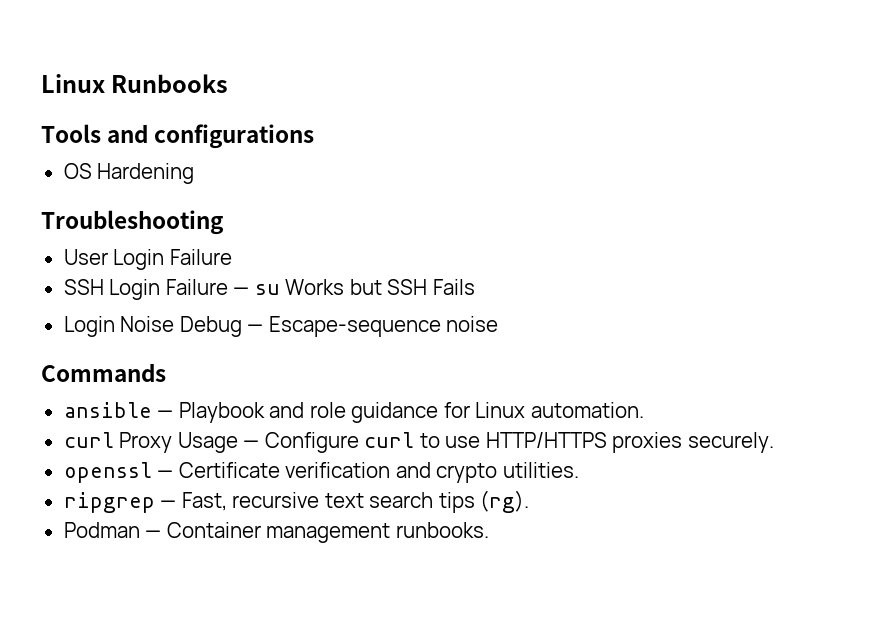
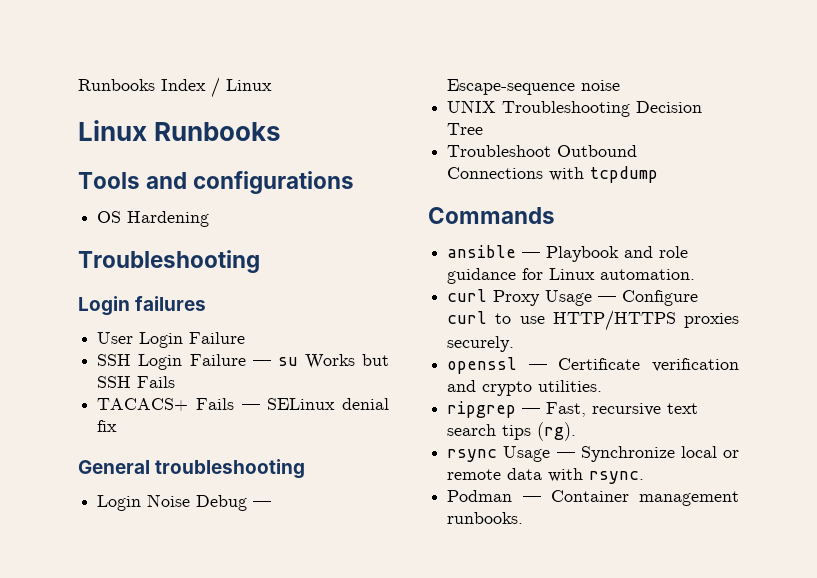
(41, 83) none -> [78,77,272,98] Runbooks Index / Linux //
(224, 222) none -> [78,296,207,316] // Login failures
(475, 287) none -> [97,398,389,411] [97,420,118,432] [78,459,306,479] // TACACS+ Fails — SELinux denial fix // General troubleshooting
(499, 324) none -> [447,100,703,117] [447,123,484,135] [447,145,638,157] [447,166,659,183] // UNIX Troubleshooting Decision Tree // Troubleshoot Outbound Connections with tcpdump
(530, 501) none -> [447,446,739,462] [447,468,645,484] // rsync Usage — Synchronize local or remote data with rsync.

